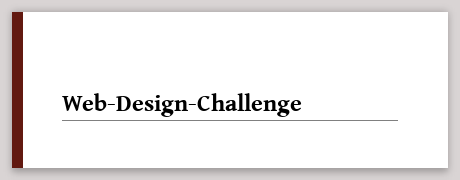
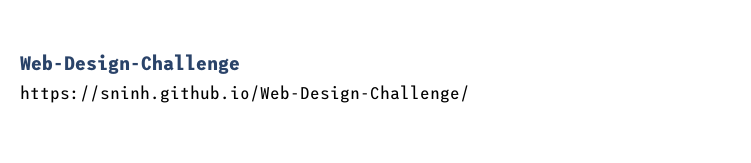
(302, 105) none -> [20,85,470,103] // https://sninh.github.io/Web-Design-Challenge/

